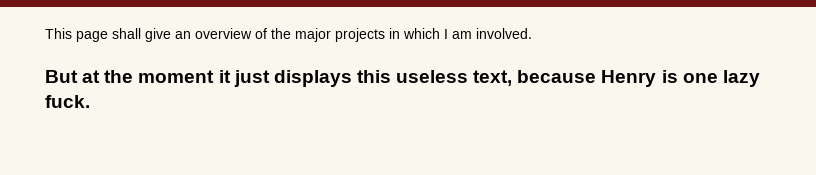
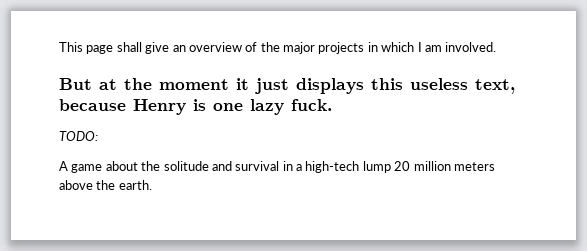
(90, 101) none -> [59,131,98,141] [59,161,495,173] [59,180,152,190] // TODO: // A game about the solitude and survival in a high-tech lump 20 million meters above the earth.

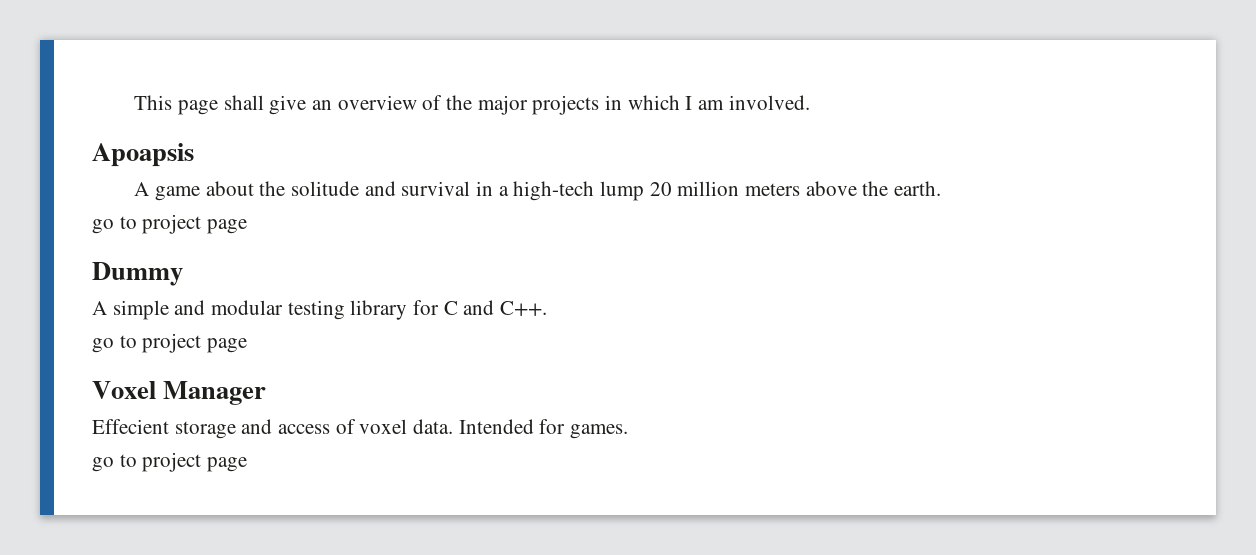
[59,78,515,94] [59,99,332,115] [59,131,98,141] But at the moment it just displays this useless text, because Henry is one lazy fuck. // TODO: -> [92,143,194,167] Apoapsis
(152, 185) none -> [92,214,248,234] [92,262,183,286] [92,300,548,320] [92,333,248,353] [92,381,267,405] [92,419,629,439] [92,452,248,472] // go to project page // Dummy // A simple and modular testing library for C and C++. // go to project page // Voxel Manager // Effecient storage and access of voxel data. Intended for games. // go to project page

